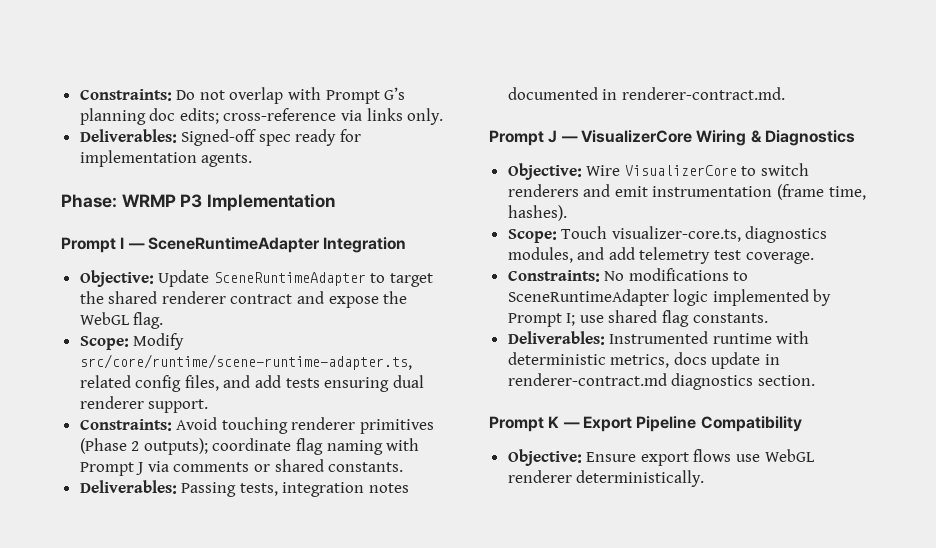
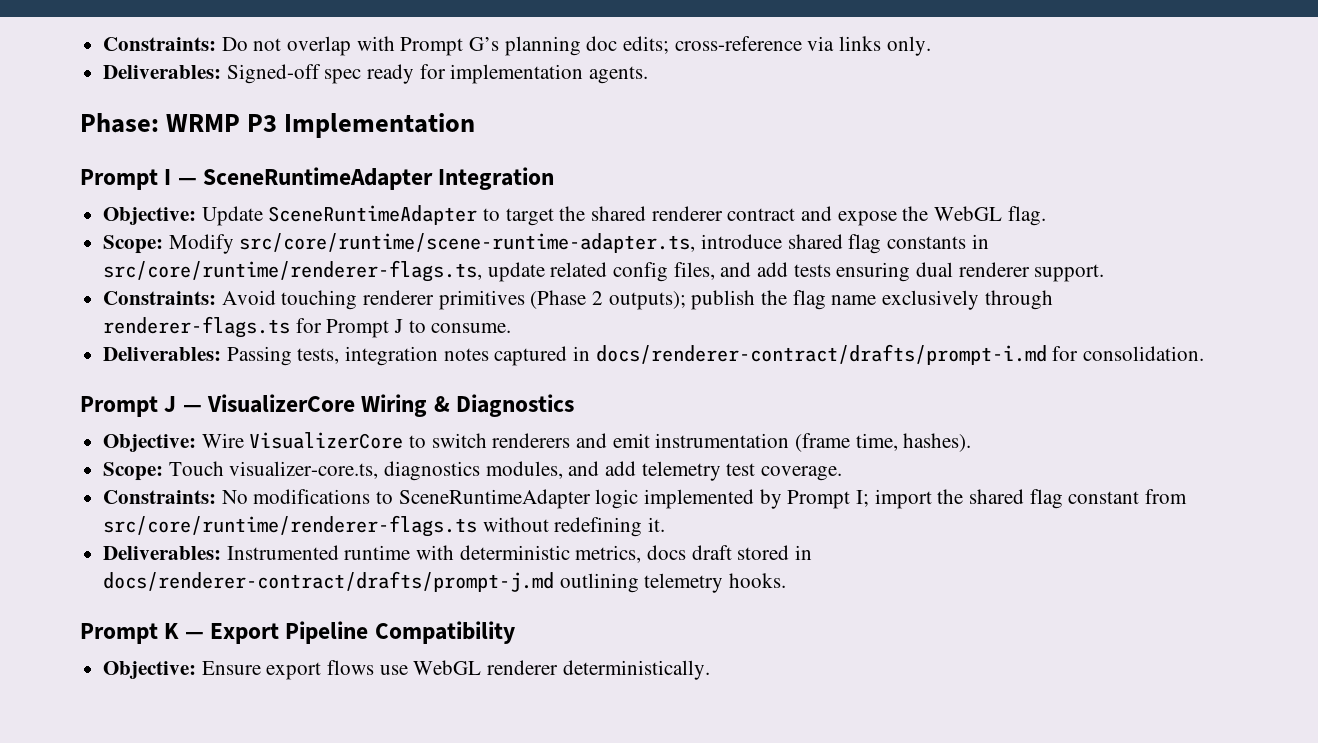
(412, 362) none -> [701,234,989,254] [103,260,545,282] introduce shared flag constants in src/core/runtime/renderer-flags.ts, update
[212,438,420,455] [79,459,404,476] coordinate flag naming with Prompt J via comments or shared constants. -> [691,290,1053,310] [103,316,512,338] publish the flag name exclusively through renderer-flags.ts for Prompt J to consume.
[507,87,785,100] documented in renderer-contract.md. -> [494,344,1205,366] captured in docs/renderer-contract/drafts/prompt-i.md for consolidation.
[579,310,768,327] use shared flag constants. -> [874,489,1188,509] [103,515,666,537] import the shared flag constant from src/core/runtime/renderer-flags.ts without redefining it.
[711,352,781,369] [507,373,815,390] update in renderer-contract.md diagnostics section. -> [691,545,813,560] [103,571,787,593] draft stored in docs/renderer-contract/drafts/prompt-j.md outlining telemetry hooks.

